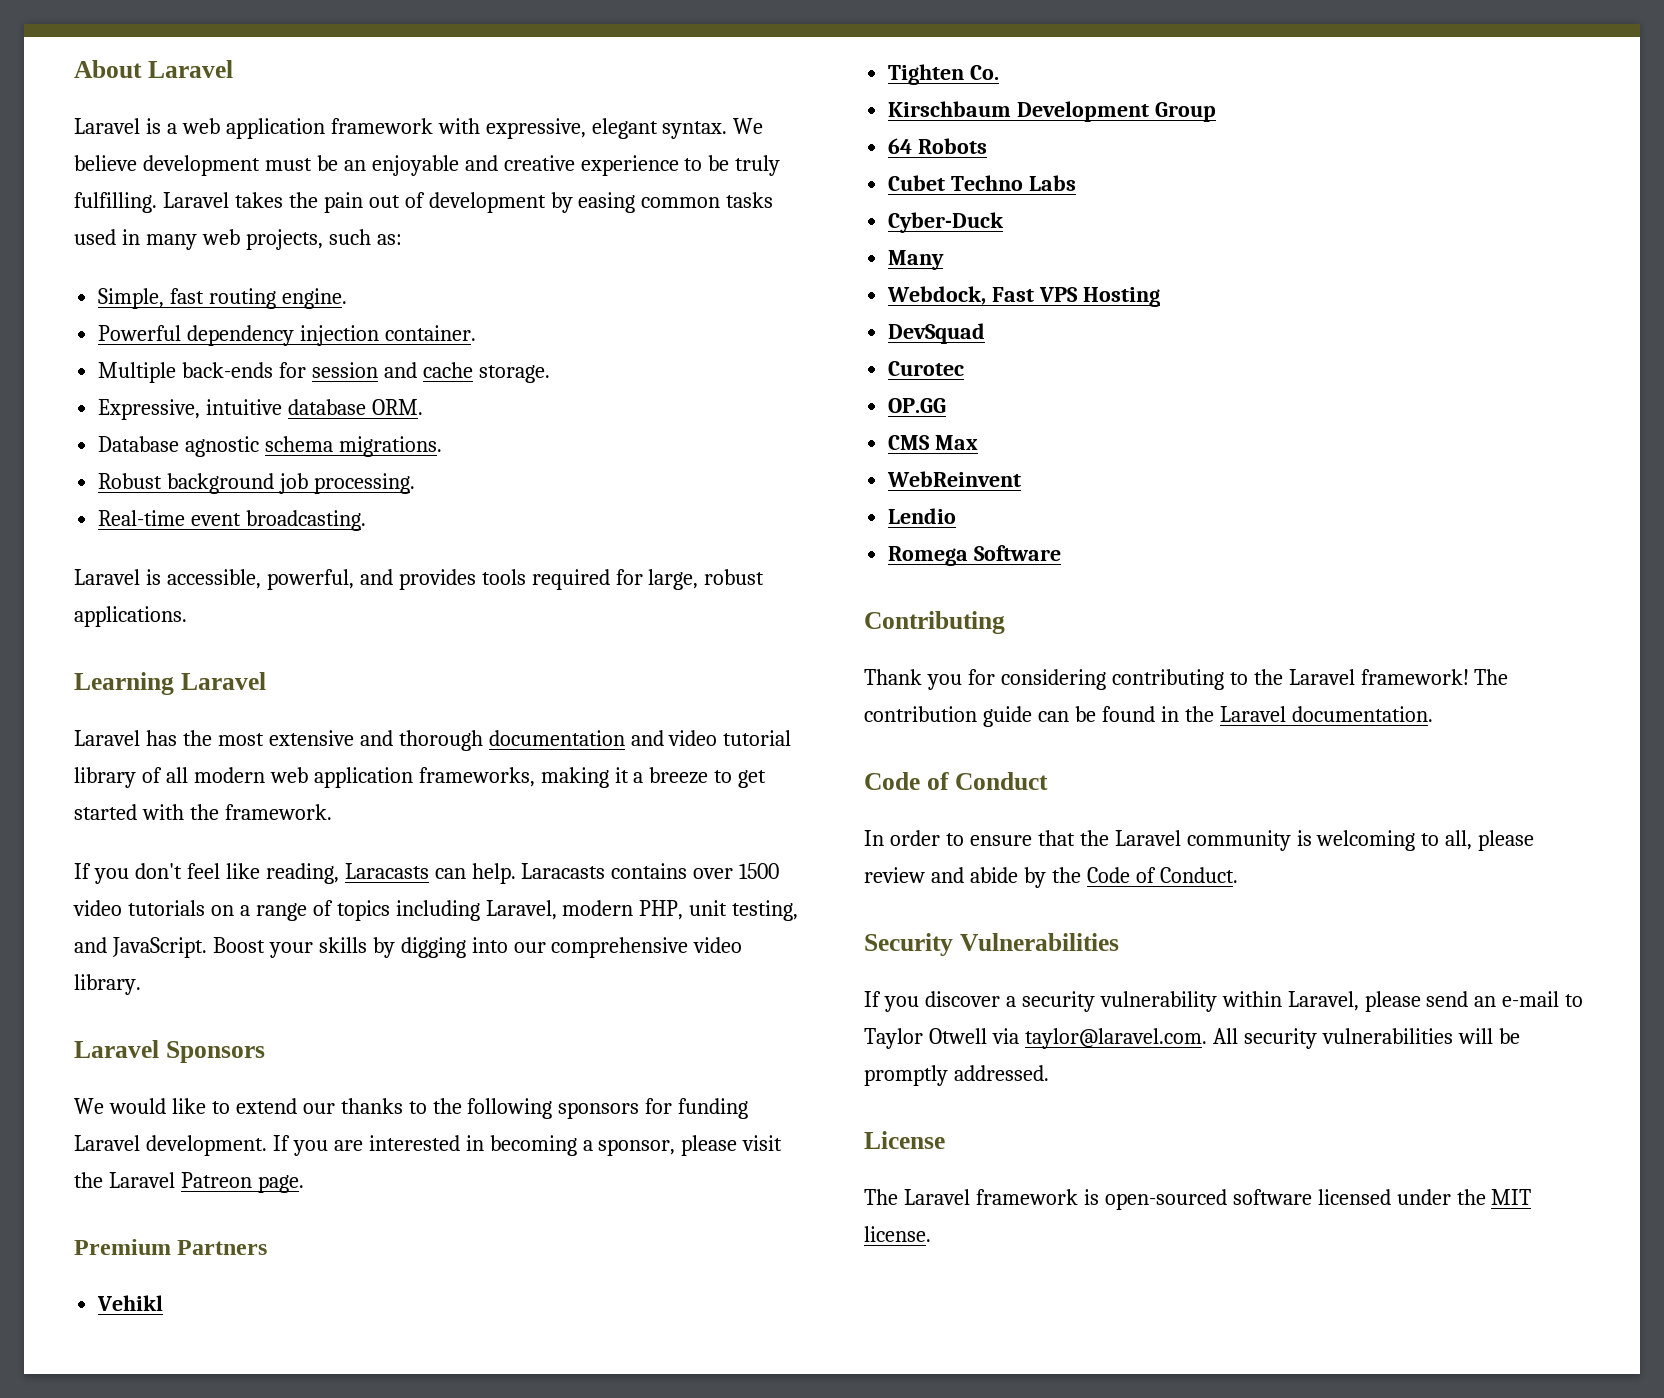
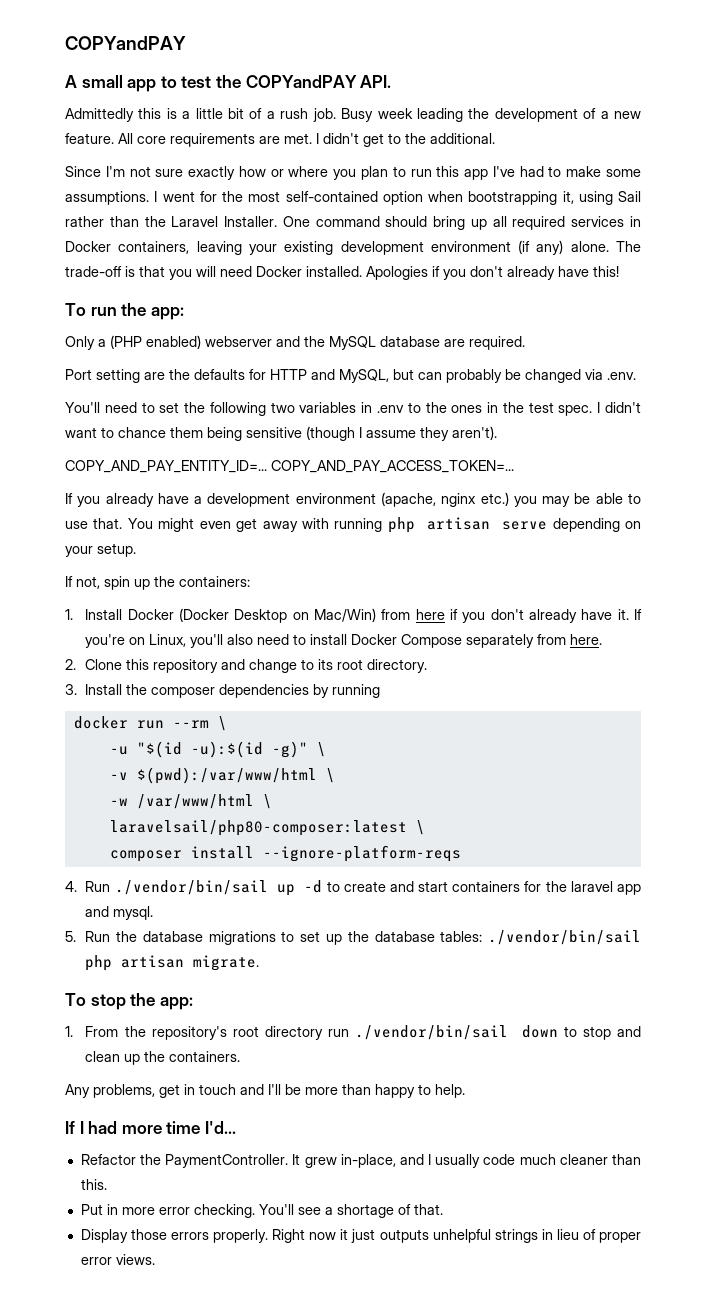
[74,60,233,78] [74,118,764,139] [74,155,781,176] [74,192,774,213] [74,229,402,250] [98,288,348,309] [98,325,477,346] [98,362,550,383] [98,399,424,420] [98,436,443,457] [98,473,416,494] [98,510,367,531] [74,569,765,590] [74,606,187,627] [74,672,266,695] [74,730,792,751] [74,767,767,788] [74,804,332,820] [74,863,780,884] [73,900,799,921] [74,937,743,958] [74,974,141,995] [74,1040,265,1063] [74,1098,749,1119] [74,1135,783,1156] [74,1172,304,1193] [74,1239,268,1255] [97,1295,164,1311] [888,64,1000,85] [888,101,1217,122] [888,138,988,154] [888,175,1077,191] [888,212,1005,233] [888,250,945,270] [887,286,1161,307] [888,323,986,344] [888,361,965,376] [888,398,947,413] [888,435,979,450] [887,471,1022,487] [888,508,957,524] [888,545,1062,566] [864,611,1005,634] [864,669,1509,690] [864,706,1433,727] [864,772,1048,790] [864,830,1535,851] [864,867,1238,888] [864,933,1119,956] [864,991,1584,1012] [864,1028,1520,1049] [864,1065,1049,1086] [864,1131,945,1149] [864,1189,1532,1210] [864,1226,931,1242] About Laravel // Laravel is a web application framework with expressive, elegant syntax. We believe development must be an enjoyable and creative experience to be truly fulfilling. Laravel takes the pain out of development by easing common tasks used in many web projects, such as: // Simple, fast routing engine. // Powerful dependency injection container. // Multiple back-ends for session and cache storage. // Expressive, intuitive database ORM. // Database agnostic schema migrations. // Robust background job processing. // Real-time event broadcasting. // Laravel is accessible, powerful, and provides tools required for large, robust applications. // Learning Laravel // Laravel has the most extensive and thorough documentation and video tutorial library of all modern web application frameworks, making it a breeze to get started with the framework. // If you don't feel like reading, Laracasts can help. Laracasts contains over 1500 video tutorials on a range of topics including Laravel, modern PHP, unit testing, and JavaScript. Boost your skills by digging into our comprehensive video library. // Laravel Sponsors // We would like to extend our thanks to the following sponsors for funding Laravel development. If you are interested in becoming a sponsor, please visit the Laravel Patreon page. // Premium Partners // Vehikl // Tighten Co. // Kirschbaum Development Group // 64 Robots // Cubet Techno Labs // Cyber-Duck // Many // Webdock, Fast VPS Hosting // DevSquad // Curotec // OP.GG // CMS Max // WebReinvent // Lendio // Romega Software // Contributing // Thank you for considering contributing to the Laravel framework! The contribution guide can be found in the Laravel documentation. // Code of Conduct // In order to ensure that the Laravel community is welcoming to all, please review and abide by the Code of Conduct. // Security Vulnerabilities // If you discover a security vulnerability within Laravel, please send an e-mail to Taylor Otwell via taylor@laravel.com. All security vulnerabilities will be promptly addressed. // License // The Laravel framework is open-sourced software licensed under the MIT license. -> [65,36,186,50] [65,75,392,92] [65,108,641,122] [65,133,495,147] [65,166,641,180] [65,191,641,205] [65,216,641,230] [65,240,641,255] [65,266,619,280] [65,303,184,320] [65,335,525,350] [65,369,636,383] [65,402,641,416] [65,426,497,441] [65,460,514,473] [65,492,641,507] [65,517,641,533] [65,543,136,557] [65,576,250,590] [65,608,642,623] [85,634,603,648] [65,659,428,673] [65,684,381,698] [73,716,227,731] [109,741,326,758] [109,767,335,784] [109,794,272,809] [109,820,425,836] [109,845,461,862] [65,880,641,896] [85,906,154,920] [65,930,641,945] [85,955,260,971] [65,993,193,1010] [65,1025,641,1040] [85,1051,241,1065] [65,1084,465,1098] [65,1121,236,1134] [80,1154,642,1168] [80,1179,107,1190] [80,1204,443,1218] [80,1229,641,1243] [80,1254,155,1265] COPYandPAY // A small app to test the COPYandPAY API. // Admittedly this is a little bit of a rush job. Busy week leading the development of a new feature. All core requirements are met. I didn't get to the additional. // Since I'm not sure exactly how or where you plan to run this app I've had to make some assumptions. I went for the most self-contained option when bootstrapping it, using Sail rather than the Laravel Installer. One command should bring up all required services in Docker containers, leaving your existing development environment (if any) alone. The trade-off is that you will need Docker installed. Apologies if you don't already have this! // To run the app: // Only a (PHP enabled) webserver and the MySQL database are required. // Port setting are the defaults for HTTP and MySQL, but can probably be changed via .env. // You'll need to set the following two variables in .env to the ones in the test spec. I didn't want to chance them being sensitive (though I assume they aren't). // COPY_AND_PAY_ENTITY_ID=... COPY_AND_PAY_ACCESS_TOKEN=... // If you already have a development environment (apache, nginx etc.) you may be able to use that. You might even get away with running php artisan serve depending on your setup. // If not, spin up the containers: // 1. Install Docker (Docker Desktop on Mac/Win) from here if you don't already have it. If you're on Linux, you'll also need to install Docker Compose separately from here. // 2. Clone this repository and change to its root directory. // 3. Install the composer dependencies by running // docker run --rm \ // -u "$(id -u):$(id -g)" \ // -v $(pwd):/var/www/html \ // -w /var/www/html \ // laravelsail/php80-composer:latest \ // composer install --ignore-platform-reqs // 4. Run ./vendor/bin/sail up -d to create and start containers for the laravel app and mysql. // 5. Run the database migrations to set up the database tables: ./vendor/bin/sail php artisan migrate. // To stop the app: // 1. From the repository's root directory run ./vendor/bin/sail down to stop and clean up the containers. // Any problems, get in touch and I'll be more than happy to help. // If I had more time I'd... // Refactor the PaymentController. It grew in-place, and I usually code much cleaner than this. // Put in more error checking. You'll see a shortage of that. // Display those errors properly. Right now it just outputs unhelpful strings in lieu of proper error views.

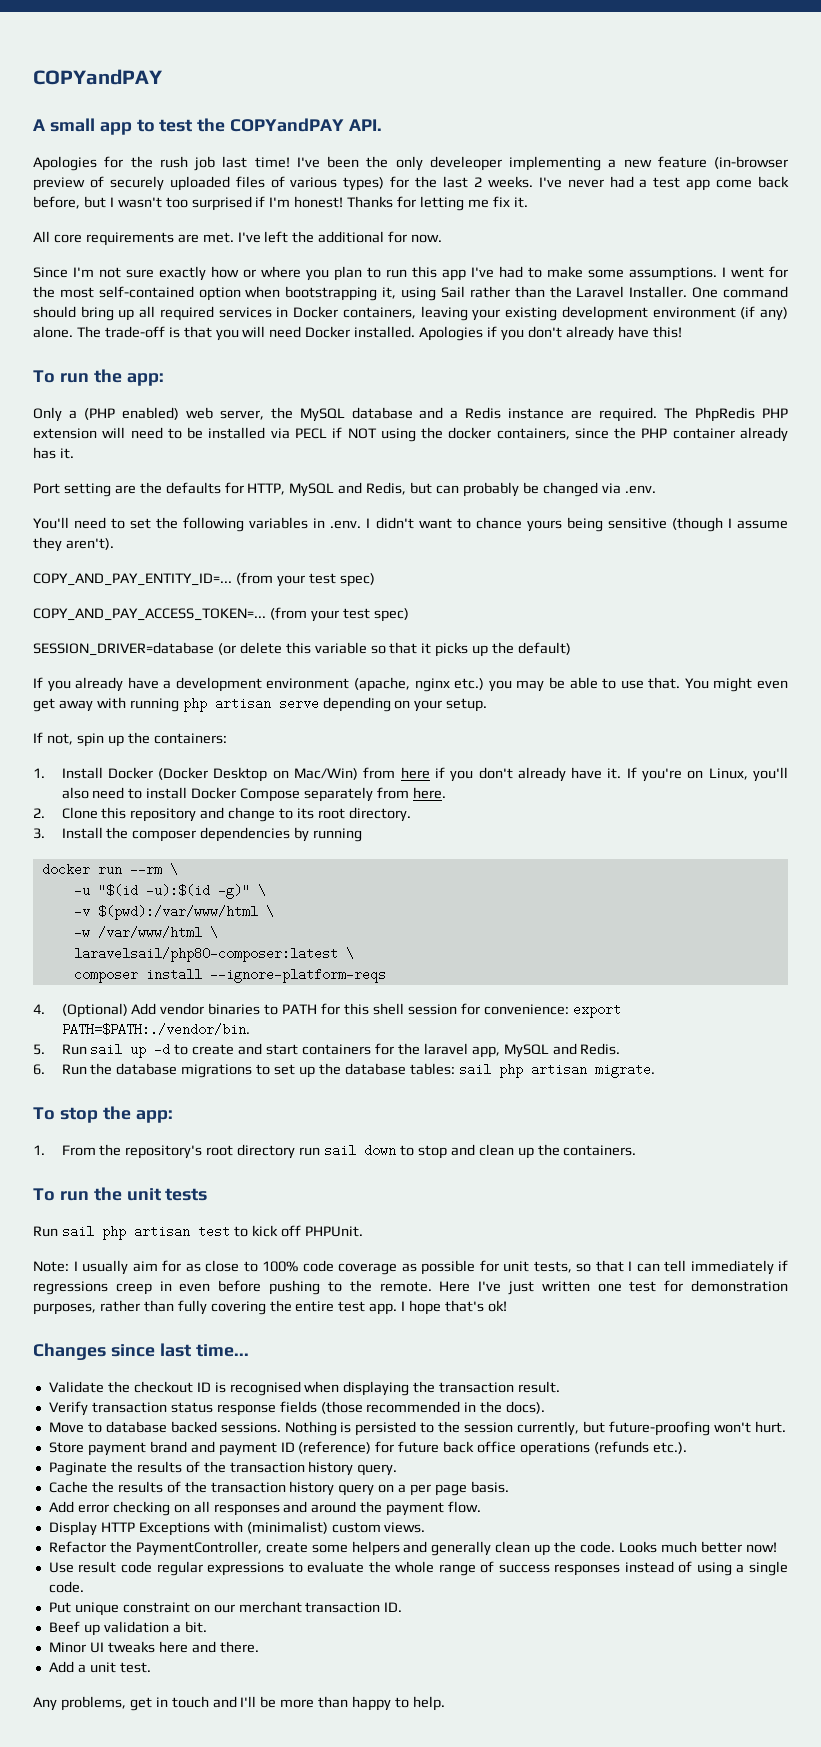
[65,108,641,122] [65,133,114,144] Admittedly this is a little bit of a rush job. Busy week leading the development of a new feature. -> [33,156,788,171] [33,176,789,191] [33,196,528,211] Apologies for the rush job last time! I've been the only develeoper implementing a new feature (in-browser preview of securely uploaded files of various types) for the last 2 weeks. I've never had a test app come back before, but I wasn't too surprised if I'm honest! Thanks for letting me fix it. //
[316,133,495,147] I didn't get to the additional. -> [237,231,443,243] I've left the additional for now.
[205,336,300,347] webserver and -> [185,407,264,420] web server,
[444,336,525,350] are required. -> [419,407,789,422] [33,427,789,442] [33,447,74,459] and a Redis instance are required. The PhpRedis PHP extension will need to be installed via PECL if NOT using the docker containers, since the PHP container already has it.
[270,369,389,383] HTTP and MySQL, -> [247,482,407,497] HTTP, MySQL and Redis,
[270,402,295,413] two -> (245, 524) none
[376,402,593,416] .env to the ones in the test spec. -> [330,520,362,529] .env.
[170,427,203,438] them -> [526,520,562,532] yours
[271,460,514,473] COPY_AND_PAY_ACCESS_TOKEN=... -> [235,572,375,587] [33,607,409,622] [33,642,572,657] (from your test spec) // COPY_AND_PAY_ACCESS_TOKEN=... (from your test spec) // SESSION_DRIVER=database (or delete this variable so that it picks up the default)
[85,880,268,895] Run ./vendor/bin/sail -> [61,1003,621,1018] [61,1023,250,1036] [33,1043,123,1056] (Optional) Add vendor binaries to PATH for this shell session for convenience: export PATH=$PATH:./vendor/bin. // 5. Run sail
[617,884,641,895] [85,906,154,920] [65,931,76,942] app and mysql. // 5. -> [471,1043,621,1058] [33,1064,45,1075] app, MySQL and Redis. // 6.
[487,930,641,945] ./vendor/bin/sail -> [458,1063,491,1076] sail
[355,1025,509,1040] ./vendor/bin/sail -> [324,1144,357,1157] sail
(241, 1056) none -> [33,1187,208,1201] [33,1225,363,1240] [33,1260,788,1275] [33,1280,788,1295] [33,1300,507,1315] [33,1343,249,1360] [48,1381,561,1396] [48,1401,546,1416] [48,1421,786,1436] [48,1441,687,1456] [48,1461,398,1476] [48,1481,509,1496] [48,1501,482,1516] [48,1521,426,1536] [48,1541,777,1556] [48,1561,788,1576] [48,1581,84,1593] [48,1601,403,1616] [48,1621,207,1636] [48,1641,259,1653] [48,1661,151,1673] // To run the unit tests // Run sail php artisan test to kick off PHPUnit. // Note: I usually aim for as close to 100% code coverage as possible for unit tests, so that I can tell immediately if regressions creep in even before pushing to the remote. Here I've just written one test for demonstration purposes, rather than fully covering the entire test app. I hope that's ok! // Changes since last time... // Validate the checkout ID is recognised when displaying the transaction result. // Verify transaction status response fields (those recommended in the docs). // Move to database backed sessions. Nothing is persisted to the session currently, but future-proofing won't hurt. // Store payment brand and payment ID (reference) for future back office operations (refunds etc.). // Paginate the results of the transaction history query. // Cache the results of the transaction history query on a per page basis. // Add error checking on all responses and around the payment flow. // Display HTTP Exceptions with (minimalist) custom views. // Refactor the PaymentController, create some helpers and generally clean up the code. Looks much better now! // Use result code regular expressions to evaluate the whole range of success responses instead of using a single code. // Put unique constraint on our merchant transaction ID. // Beef up validation a bit. // Minor UI tweaks here and there. // Add a unit test.
[65,1121,236,1134] [80,1154,642,1168] [80,1179,107,1190] [80,1204,443,1218] [80,1229,641,1243] [80,1254,155,1265] // If I had more time I'd... // Refactor the PaymentController. It grew in-place, and I usually code much cleaner than this. // Put in more error checking. You'll see a shortage of that. // Display those errors properly. Right now it just outputs unhelpful strings in lieu of proper error views. -> (445, 1703) none

